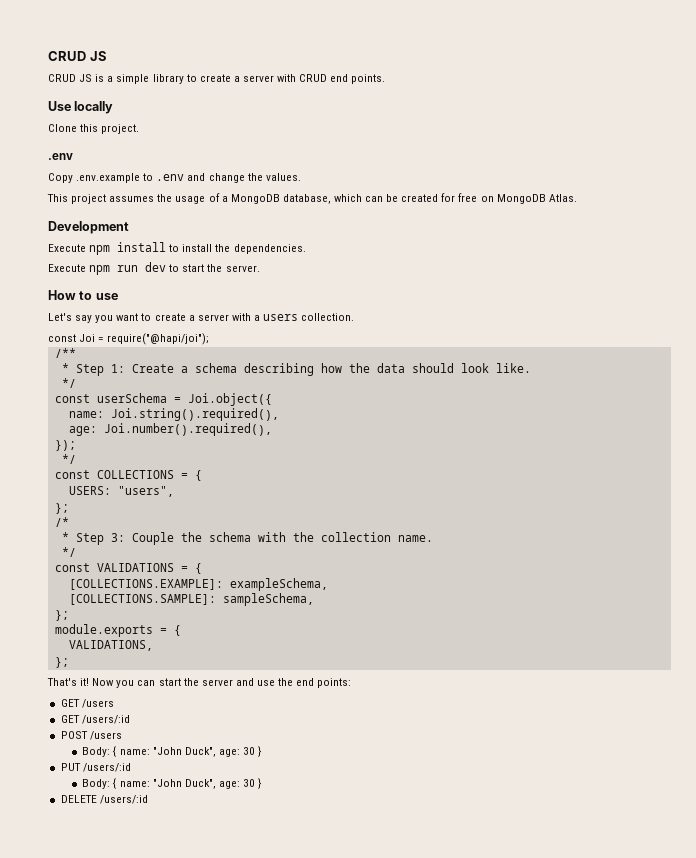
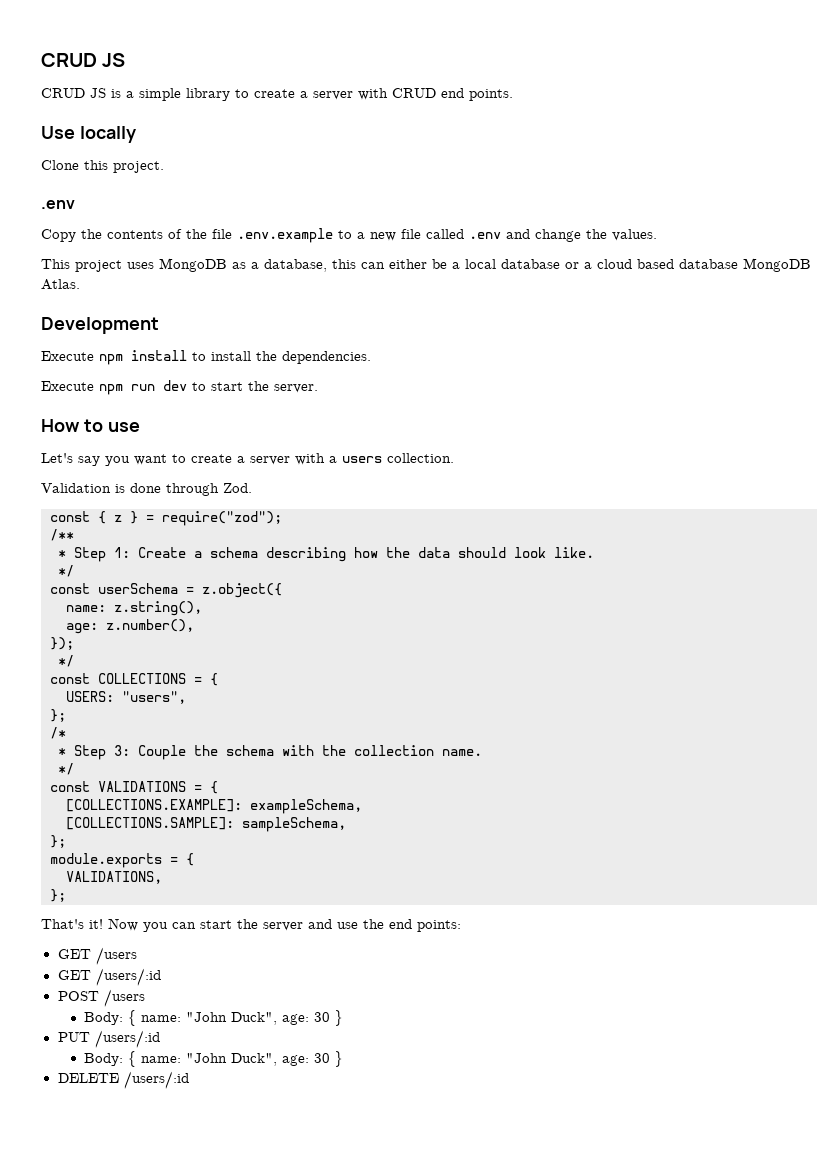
[76,173,154,183] .env.example to -> [81,228,464,243] the contents of the file .env.example to a new file called
[109,193,494,204] assumes the usage of a MongoDB database, which can be created for free on -> [127,258,738,272] uses MongoDB as a database, this can either be a local database or a cloud based database
[48,333,210,345] const Joi = require("@hapi/joi"); -> [41,483,252,496] [50,511,282,526] Validation is done through Zod. // const { z } = require("zod");
[187,393,272,406] [68,408,279,421] [68,423,272,436] Joi.object({ // name: Joi.string().required(), // age: Joi.number().required(), -> [202,583,282,598] [66,601,202,616] [66,619,194,634] z.object({ // name: z.string(), // age: z.number(),

